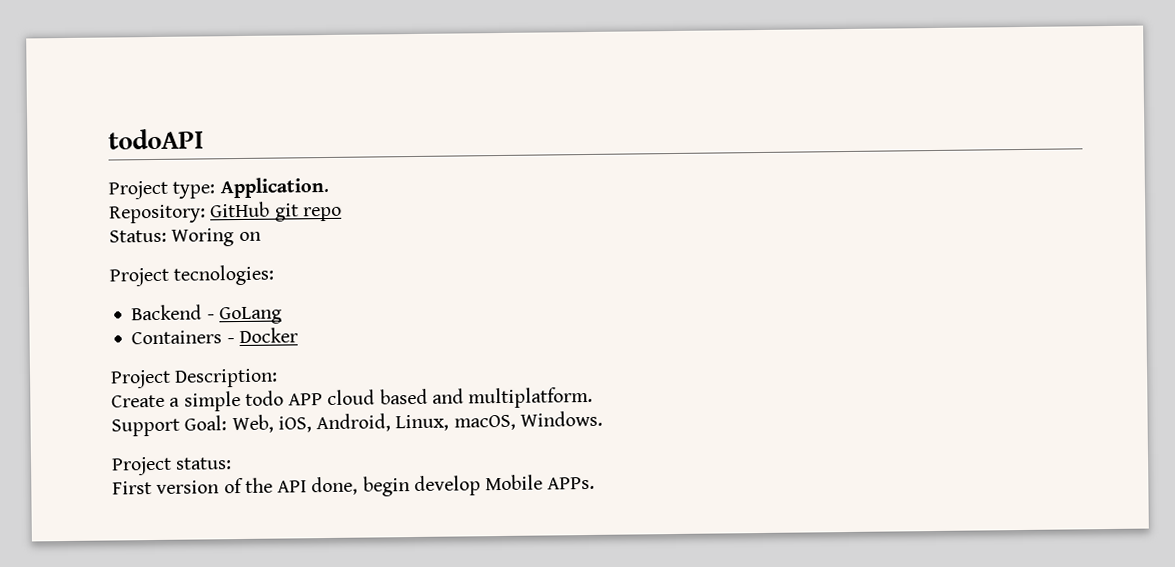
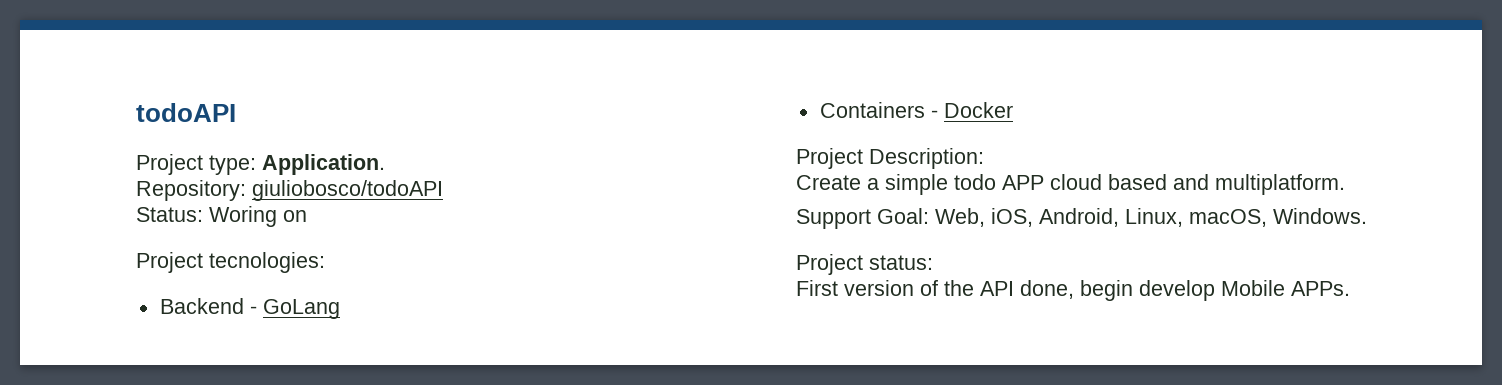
[210,201,342,222] GitHub git repo -> [252,180,443,201] giuliobosco/todoAPI

